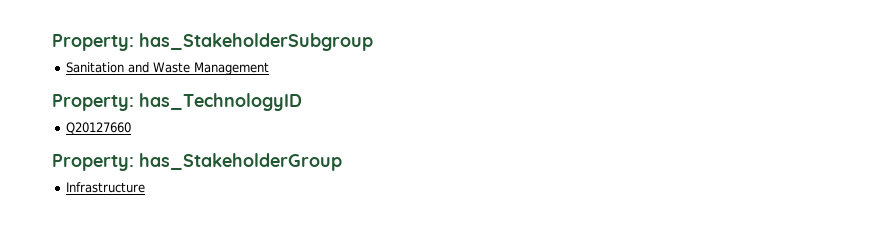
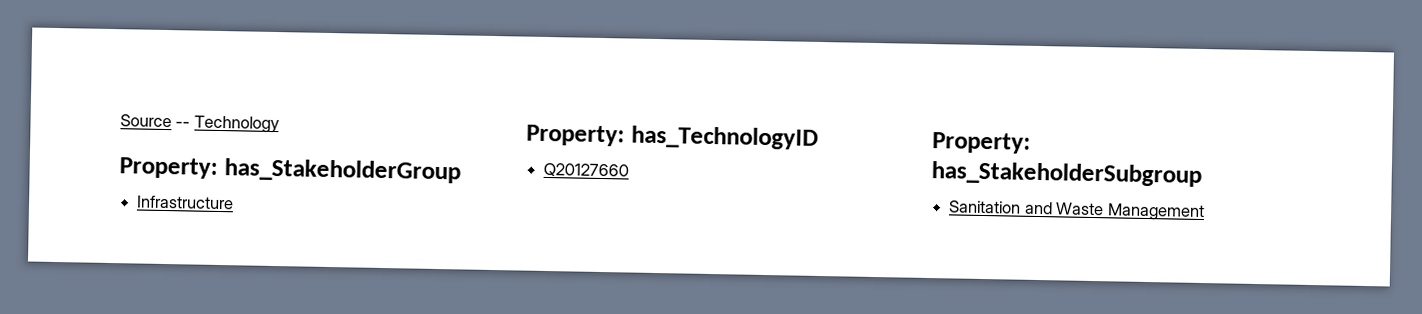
(52, 42) none -> [120,114,280,134] [119,157,461,184] [136,195,235,210] [526,124,819,150] [543,162,630,178] Source -- Technology // Property: has_StakeholderGroup // Infrastructure // Property: has_TechnologyID // Q20127660 //
[52,93,302,111] [66,122,132,134] [52,153,342,171] [66,182,146,193] // Property: has_TechnologyID // Q20127660 // Property: has_StakeholderGroup // Infrastructure -> (1205, 212) none

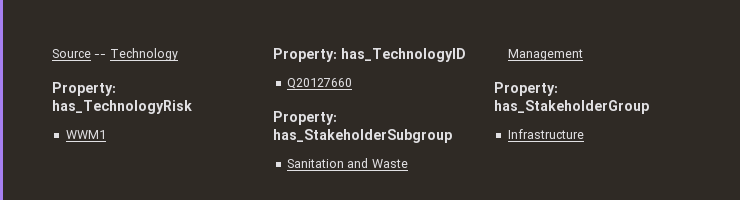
[223,158,461,184] [136,195,235,210] has_StakeholderGroup // Infrastructure -> [52,100,192,114] [65,130,106,139] has_TechnologyRisk // WWM1
(1205, 212) none -> [494,82,558,96] [494,100,649,114] [507,129,584,139] // Property: has_StakeholderGroup // Infrastructure

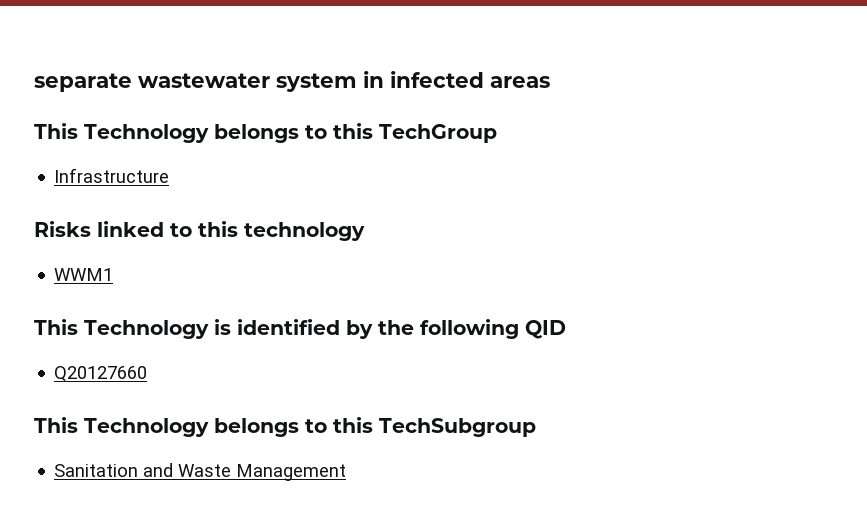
[52,48,178,61] [52,82,116,96] [52,100,192,114] [65,130,106,139] [273,48,466,62] [286,78,352,89] [273,111,337,125] [273,129,452,143] Source -- Technology // Property: has_TechnologyRisk // WWM1 // Property: has_TechnologyID // Q20127660 // Property: has_StakeholderSubgroup -> [34,71,550,92] [34,123,497,143] [54,168,170,183] [34,221,365,241] [54,268,114,281] [34,319,566,339] [54,366,148,382] [34,417,536,437] separate wastewater system in infected areas // This Technology belongs to this TechGroup // Infrastructure // Risks linked to this technology // WWM1 // This Technology is identified by the following QID // Q20127660 // This Technology belongs to this TechSubgroup
[494,82,558,96] [494,100,649,114] [507,129,584,139] // Property: has_StakeholderGroup // Infrastructure -> (347, 472) none

